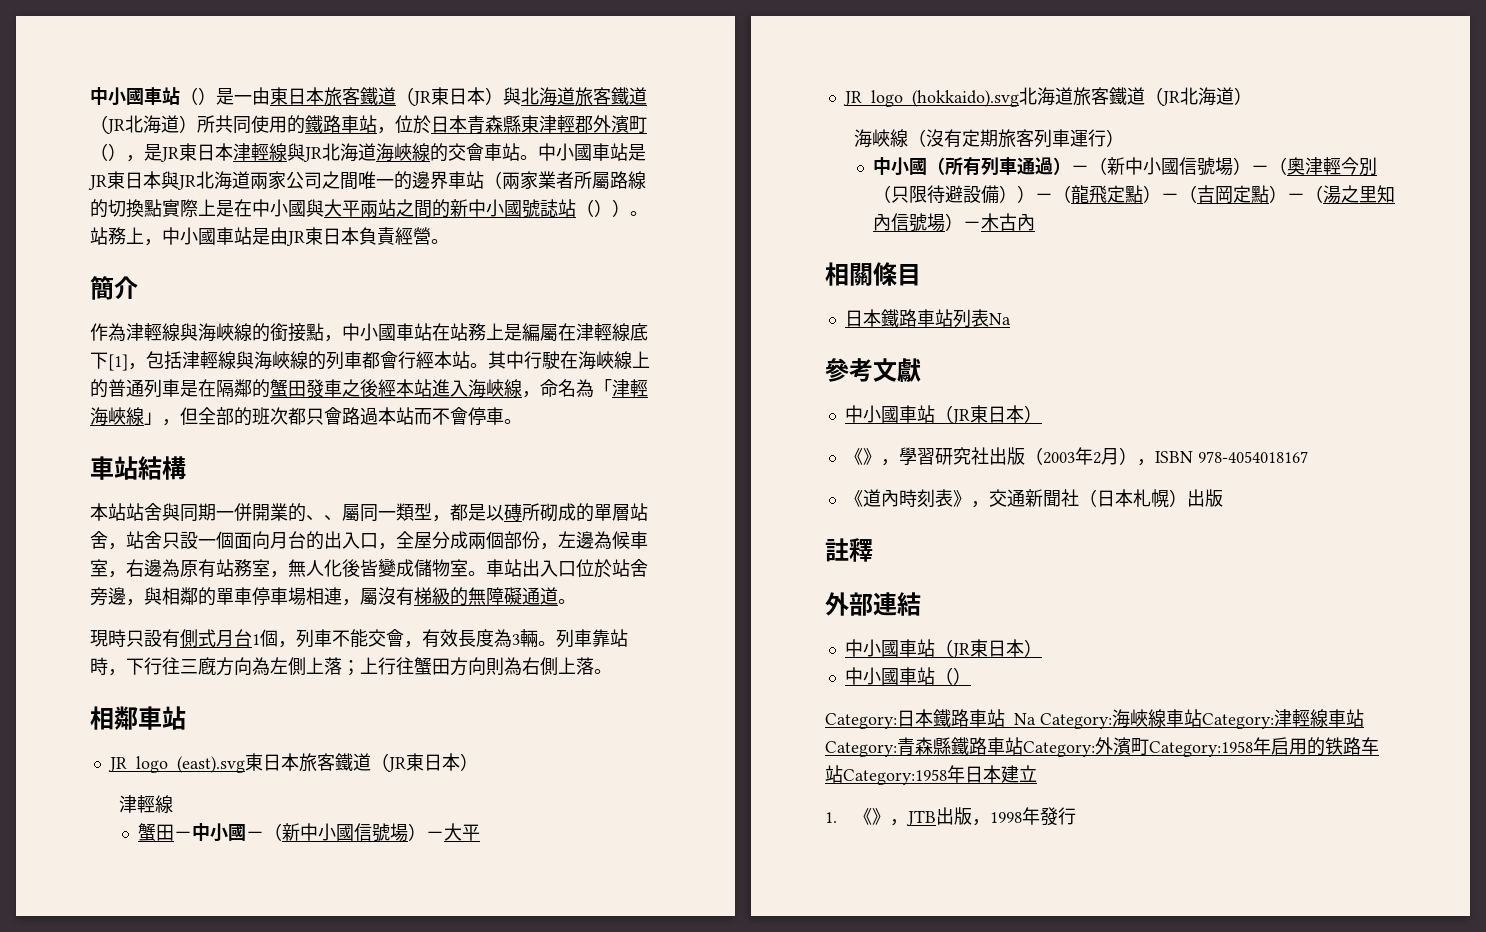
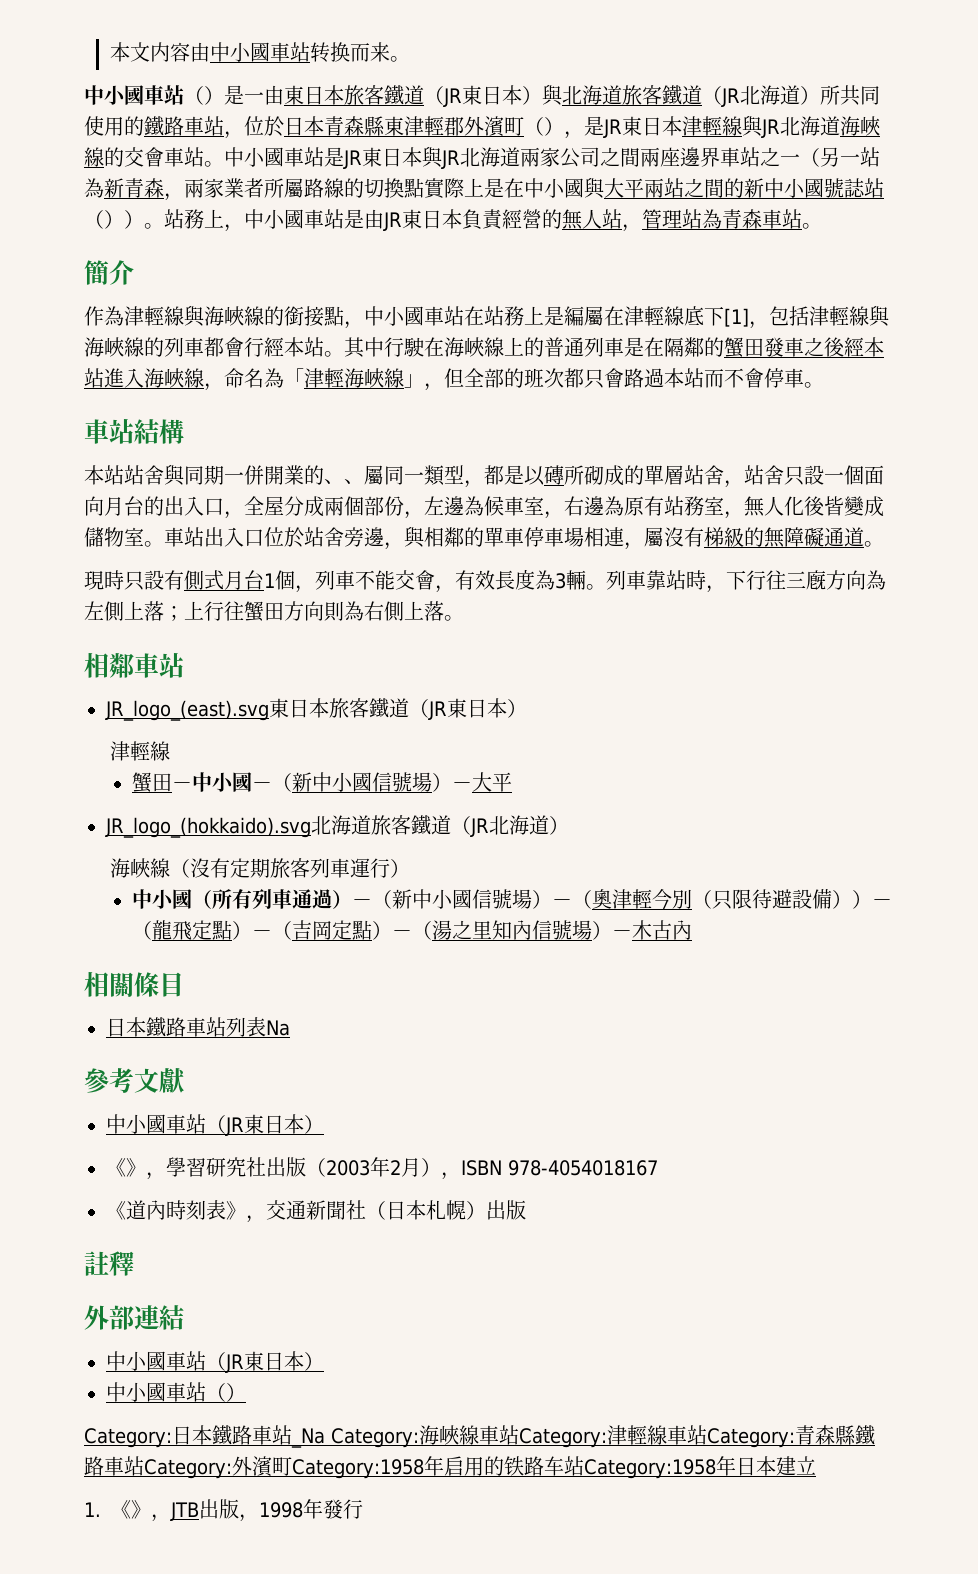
(90, 96) none -> [110,42,411,63] 本文内容由中小國車站转换而来。 //
[358,171,412,190] 唯一的 -> [640,147,680,167] 兩座
[484,171,502,189] （ -> [760,147,880,167] [84,178,184,201] 之一（另一站為新青森，
(431, 236) none -> [542,209,802,232] 的無人站，管理站為青森車站

